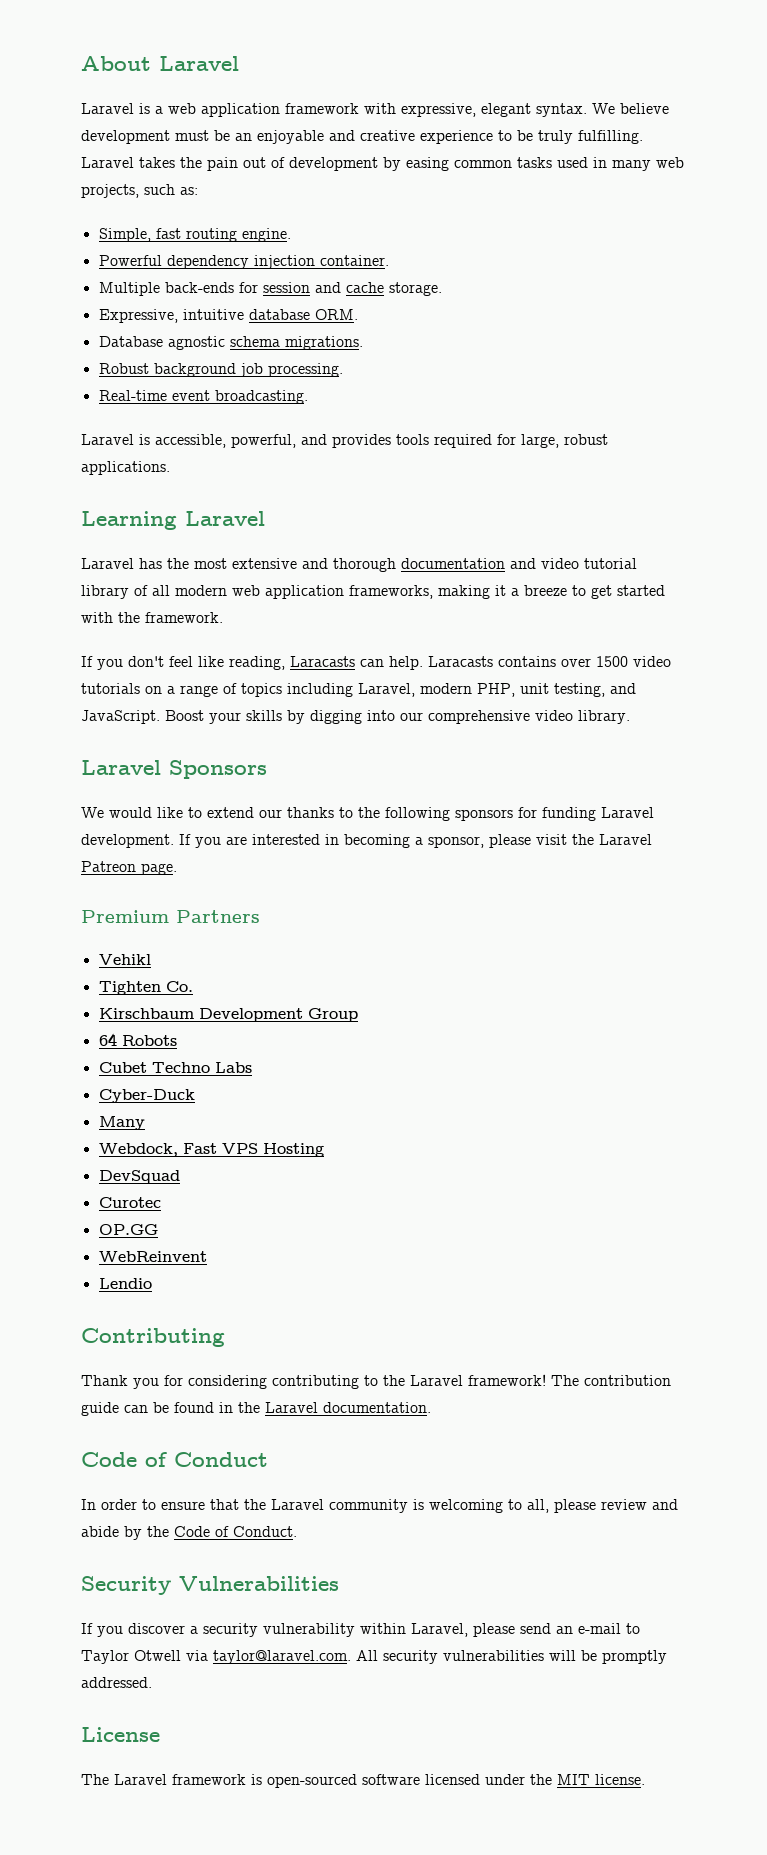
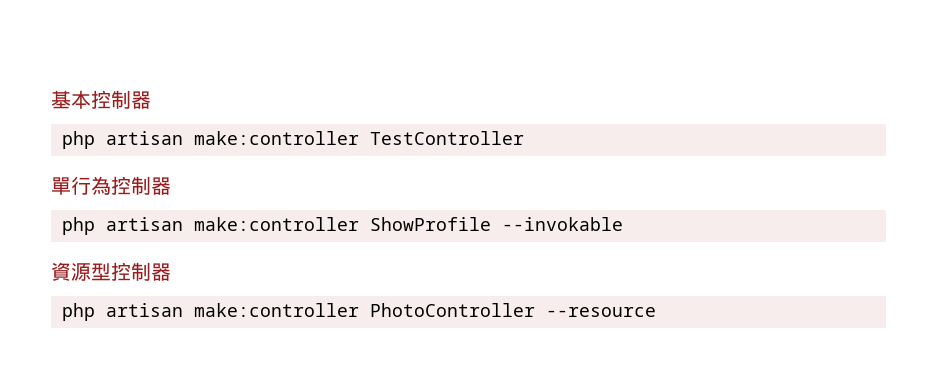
[81,56,239,71] [81,103,669,117] [81,130,643,144] [81,157,684,171] [81,184,198,198] [98,228,291,242] [98,255,389,269] [98,282,442,296] [98,309,358,323] [98,336,363,350] [98,363,343,377] [98,390,308,404] [81,434,608,448] [81,461,170,475] [81,511,265,530] [81,558,637,572] [81,585,665,599] [81,612,223,623] [81,656,671,670] [81,683,636,697] [81,710,630,724] [81,760,267,779] [81,807,654,821] [81,834,652,848] [81,861,177,875] [81,910,260,923] [98,954,151,965] [98,981,193,995] [98,1008,358,1022] [98,1033,177,1046] [98,1062,252,1073] [98,1089,195,1103] [98,1116,145,1130] [98,1143,324,1157] [98,1170,180,1184] [98,1197,161,1208] [98,1224,158,1235] [98,1251,207,1262] [98,1278,152,1289] [81,1328,225,1347] [81,1374,671,1389] [81,1402,431,1416] [81,1452,268,1467] [81,1499,678,1513] [81,1526,297,1540] [81,1576,339,1595] [81,1623,640,1637] [81,1650,667,1664] [81,1677,152,1688] [81,1727,160,1742] [81,1774,645,1788] About Laravel // Laravel is a web application framework with expressive, elegant syntax. We believe development must be an enjoyable and creative experience to be truly fulfilling. Laravel takes the pain out of development by easing common tasks used in many web projects, such as: // Simple, fast routing engine. // Powerful dependency injection container. // Multiple back-ends for session and cache storage. // Expressive, intuitive database ORM. // Database agnostic schema migrations. // Robust background job processing. // Real-time event broadcasting. // Laravel is accessible, powerful, and provides tools required for large, robust applications. // Learning Laravel // Laravel has the most extensive and thorough documentation and video tutorial library of all modern web application frameworks, making it a breeze to get started with the framework. // If you don't feel like reading, Laracasts can help. Laracasts contains over 1500 video tutorials on a range of topics including Laravel, modern PHP, unit testing, and JavaScript. Boost your skills by digging into our comprehensive video library. // Laravel Sponsors // We would like to extend our thanks to the following sponsors for funding Laravel development. If you are interested in becoming a sponsor, please visit the Laravel Patreon page. // Premium Partners // Vehikl // Tighten Co. // Kirschbaum Development Group // 64 Robots // Cubet Techno Labs // Cyber-Duck // Many // Webdock, Fast VPS Hosting // DevSquad // Curotec // OP.GG // WebReinvent // Lendio // Contributing // Thank you for considering contributing to the Laravel framework! The contribution guide can be found in the Laravel documentation. // Code of Conduct // In order to ensure that the Laravel community is welcoming to all, please review and abide by the Code of Conduct. // Security Vulnerabilities // If you discover a security vulnerability within Laravel, please send an e-mail to Taylor Otwell via taylor@laravel.com. All security vulnerabilities will be promptly addressed. // License // The Laravel framework is open-sourced software licensed under the MIT license. -> [51,90,151,109] [61,131,524,149] [51,176,171,195] [61,217,623,235] [51,262,171,281] [61,303,656,321] 基本控制器 // php artisan make:controller TestController // 單行為控制器 // php artisan make:controller ShowProfile --invokable // 資源型控制器 // php artisan make:controller PhotoController --resource

